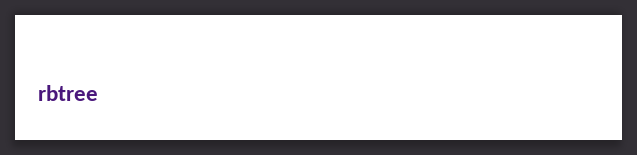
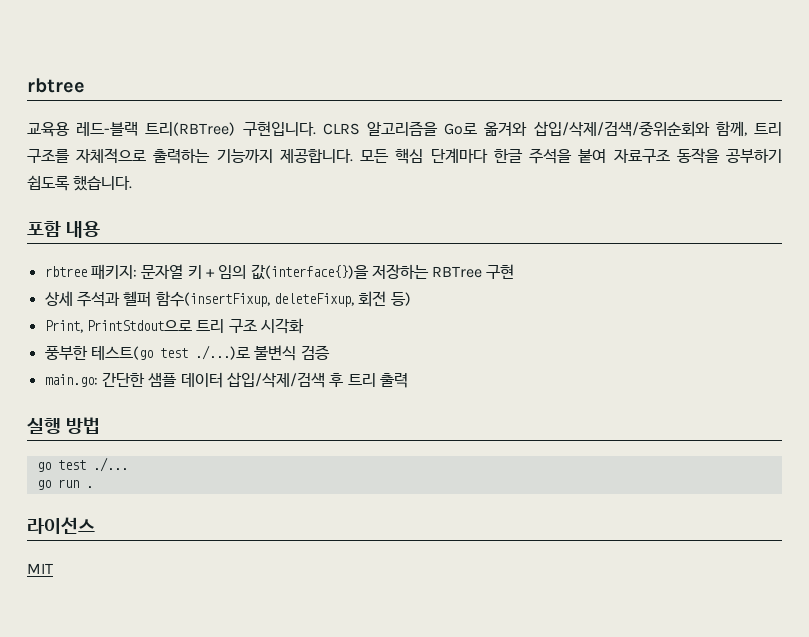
[38,85,98,101] rbtree -> [27,78,85,93] [27,121,782,137] [27,148,783,164] [27,175,133,191] [27,221,100,238] [44,264,515,280] [44,291,411,307] [44,318,304,334] [44,345,330,361] [44,372,408,388] [27,417,100,434] [36,457,128,472] [36,479,93,490] [27,517,95,534] [27,563,53,574] rbtree // 교육용 레드-블랙 트리(RBTree) 구현입니다. CLRS 알고리즘을 Go로 옮겨와 삽입/삭제/검색/중위순회와 함께, 트리 구조를 자체적으로 출력하는 기능까지 제공합니다. 모든 핵심 단계마다 한글 주석을 붙여 자료구조 동작을 공부하기 쉽도록 했습니다. // 포함 내용 // rbtree 패키지: 문자열 키 + 임의 값(interface{})을 저장하는 RBTree 구현 // 상세 주석과 헬퍼 함수(insertFixup, deleteFixup, 회전 등) // Print, PrintStdout으로 트리 구조 시각화 // 풍부한 테스트(go test ./...)로 불변식 검증 // main.go: 간단한 샘플 데이터 삽입/삭제/검색 후 트리 출력 // 실행 방법 // go test ./... // go run . // 라이선스 // MIT

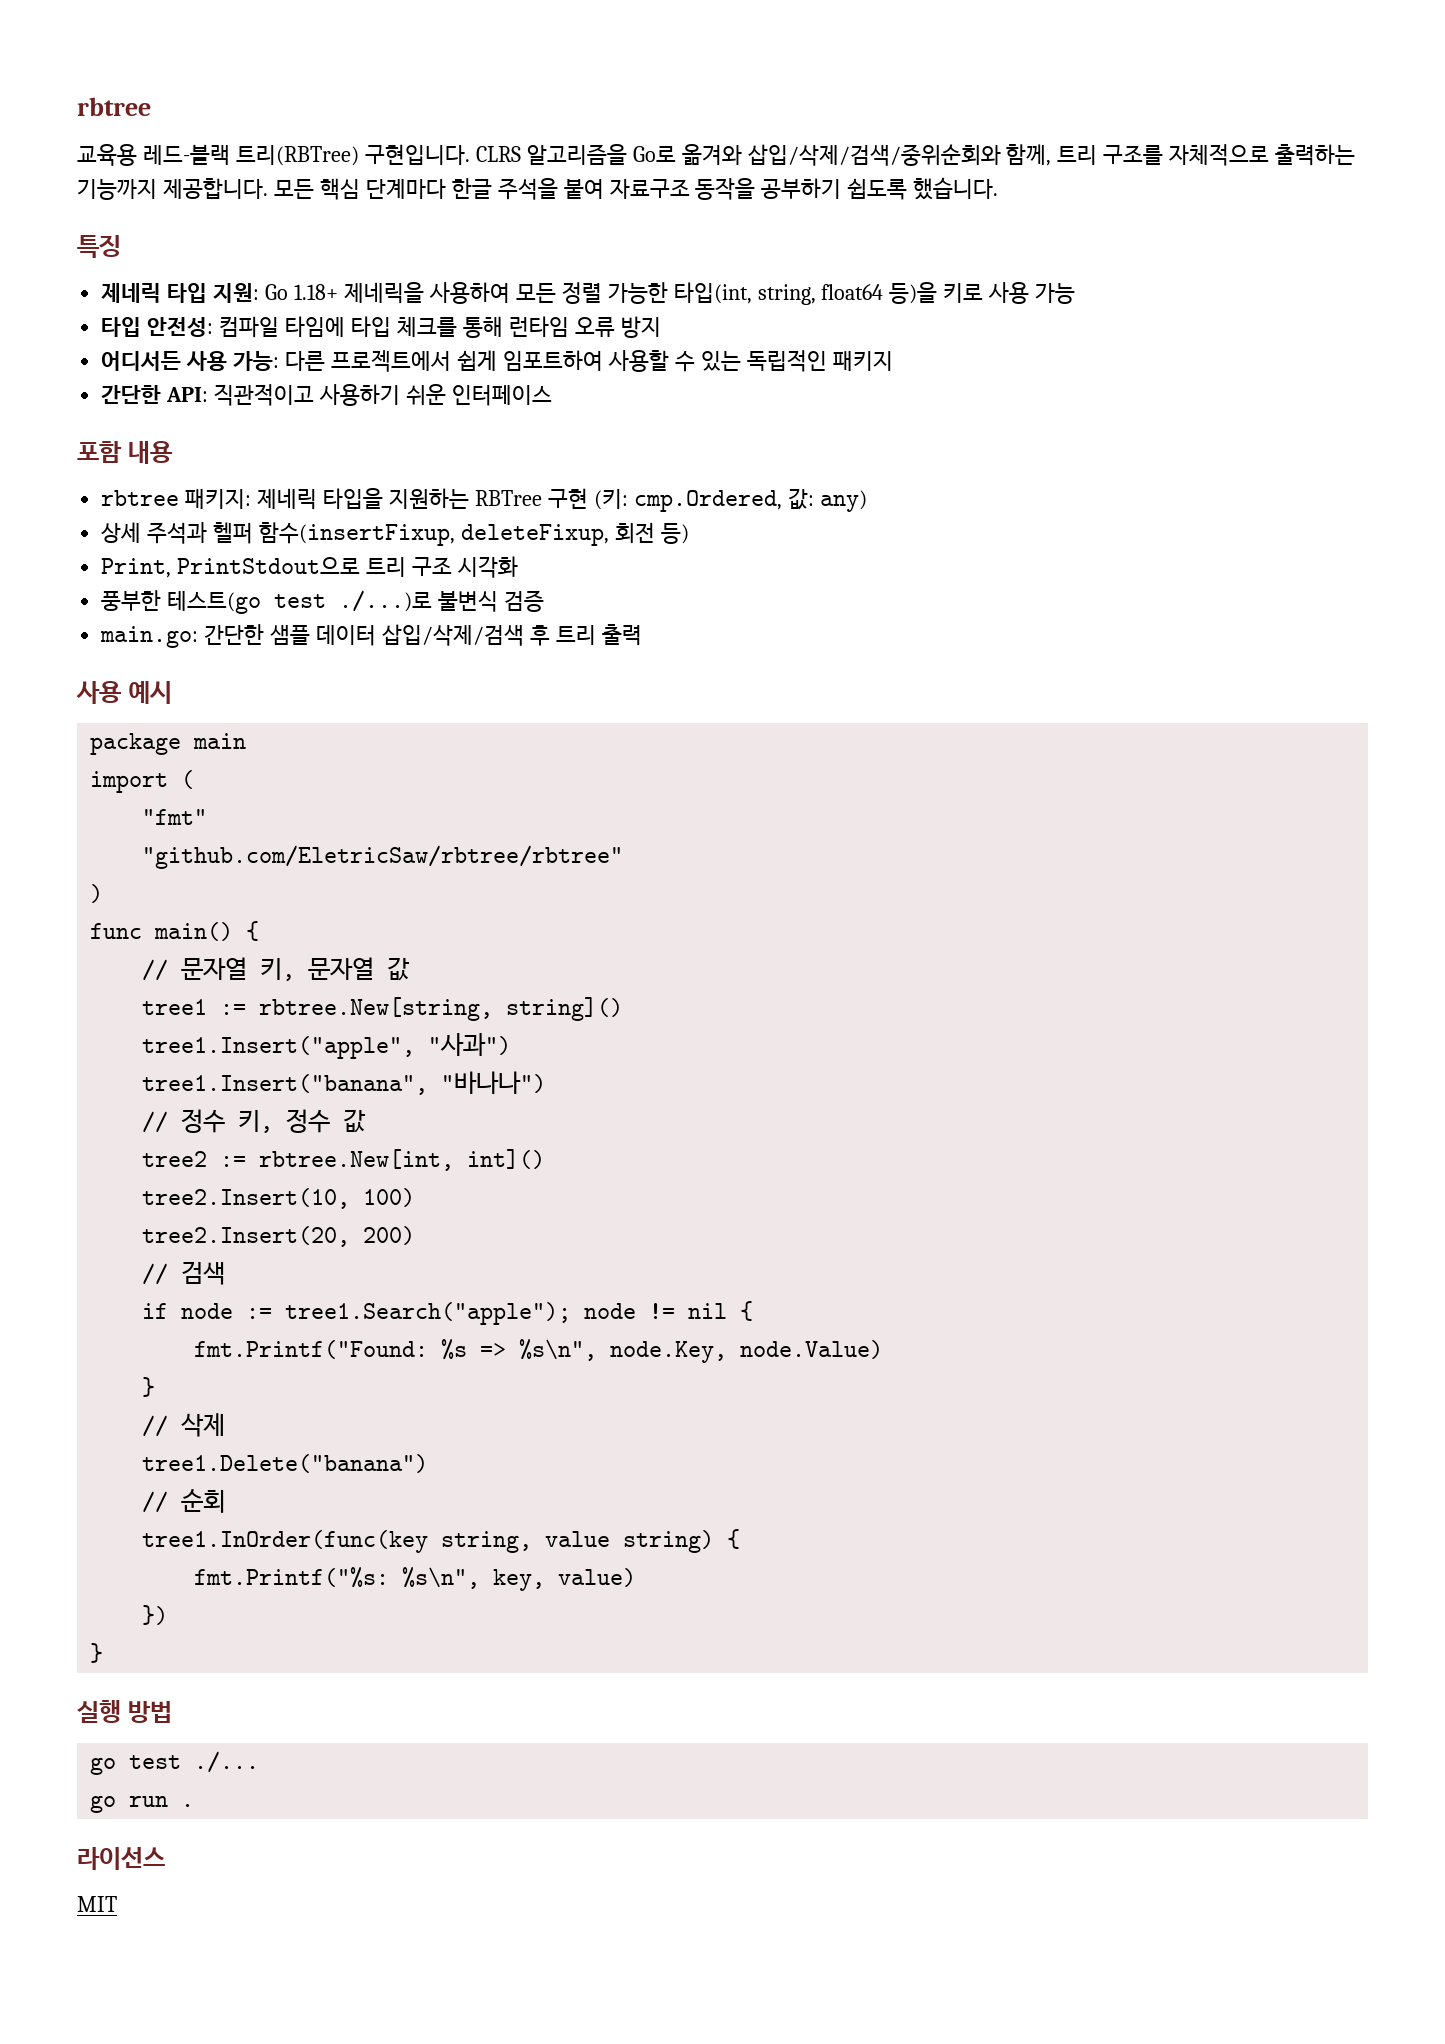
[27,221,100,238] [44,264,515,280] 포함 내용 // rbtree 패키지: 문자열 키 + 임의 값(interface{})을 저장하는 RBTree 구현 -> [77,235,121,258] [101,282,1076,305] [101,316,661,338] [101,350,893,372] [101,384,552,406] [77,441,173,464] [101,488,867,512] 특징 // 제네릭 타입 지원: Go 1.18+ 제네릭을 사용하여 모든 정렬 가능한 타입(int, string, float64 등)을 키로 사용 가능 // 타입 안전성: 컴파일 타임에 타입 체크를 통해 런타임 오류 방지 // 어디서든 사용 가능: 다른 프로젝트에서 쉽게 임포트하여 사용할 수 있는 독립적인 패키지 // 간단한 API: 직관적이고 사용하기 쉬운 인터페이스 // 포함 내용 // rbtree 패키지: 제네릭 타입을 지원하는 RBTree 구현 (키: cmp.Ordered, 값: any)
(408, 380) none -> [76,681,172,704] [90,733,247,755] [90,770,195,793] [142,809,208,825] [142,845,624,869] [90,884,104,903] [90,921,260,941] [142,957,411,981] [142,997,624,1021] [142,1032,512,1059] [142,1071,547,1095] [142,1109,367,1133] [142,1149,546,1171] [142,1188,416,1209] [142,1226,416,1247] [142,1261,226,1285] [142,1301,754,1325] [194,1339,884,1363] [142,1377,156,1397] [142,1413,226,1437] [142,1454,429,1473] [142,1489,226,1513] [142,1529,741,1553] [194,1567,637,1591] [142,1605,169,1625] [90,1643,104,1663] // 사용 예시 // package main // import ( // "fmt" // "github.com/EletricSaw/rbtree/rbtree" // ) // func main() { // // 문자열 키, 문자열 값 // tree1 := rbtree.New[string, string]() // tree1.Insert("apple", "사과") // tree1.Insert("banana", "바나나") // // 정수 키, 정수 값 // tree2 := rbtree.New[int, int]() // tree2.Insert(10, 100) // tree2.Insert(20, 200) // // 검색 // if node := tree1.Search("apple"); node != nil { // fmt.Printf("Found: %s => %s\n", node.Key, node.Value) // } // // 삭제 // tree1.Delete("banana") // // 순회 // tree1.InOrder(func(key string, value string) { // fmt.Printf("%s: %s\n", key, value) // }) // }

